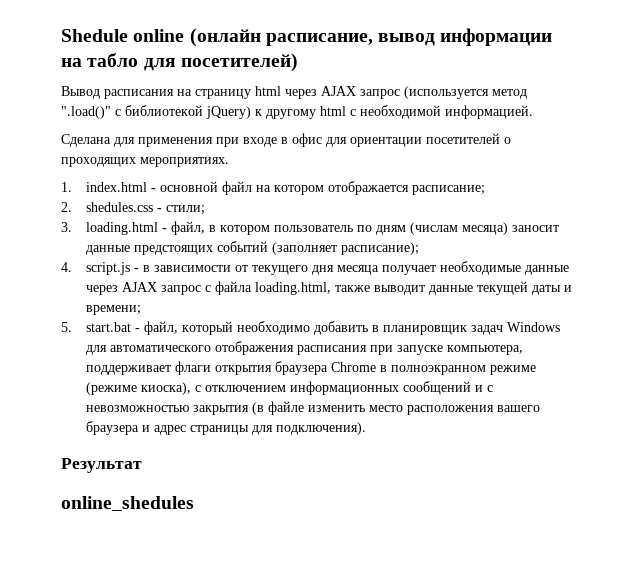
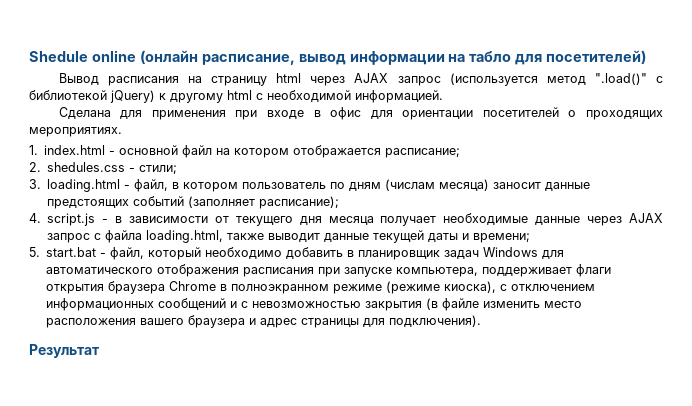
[61,496,194,511] // online_shedules -> (99, 351) none

